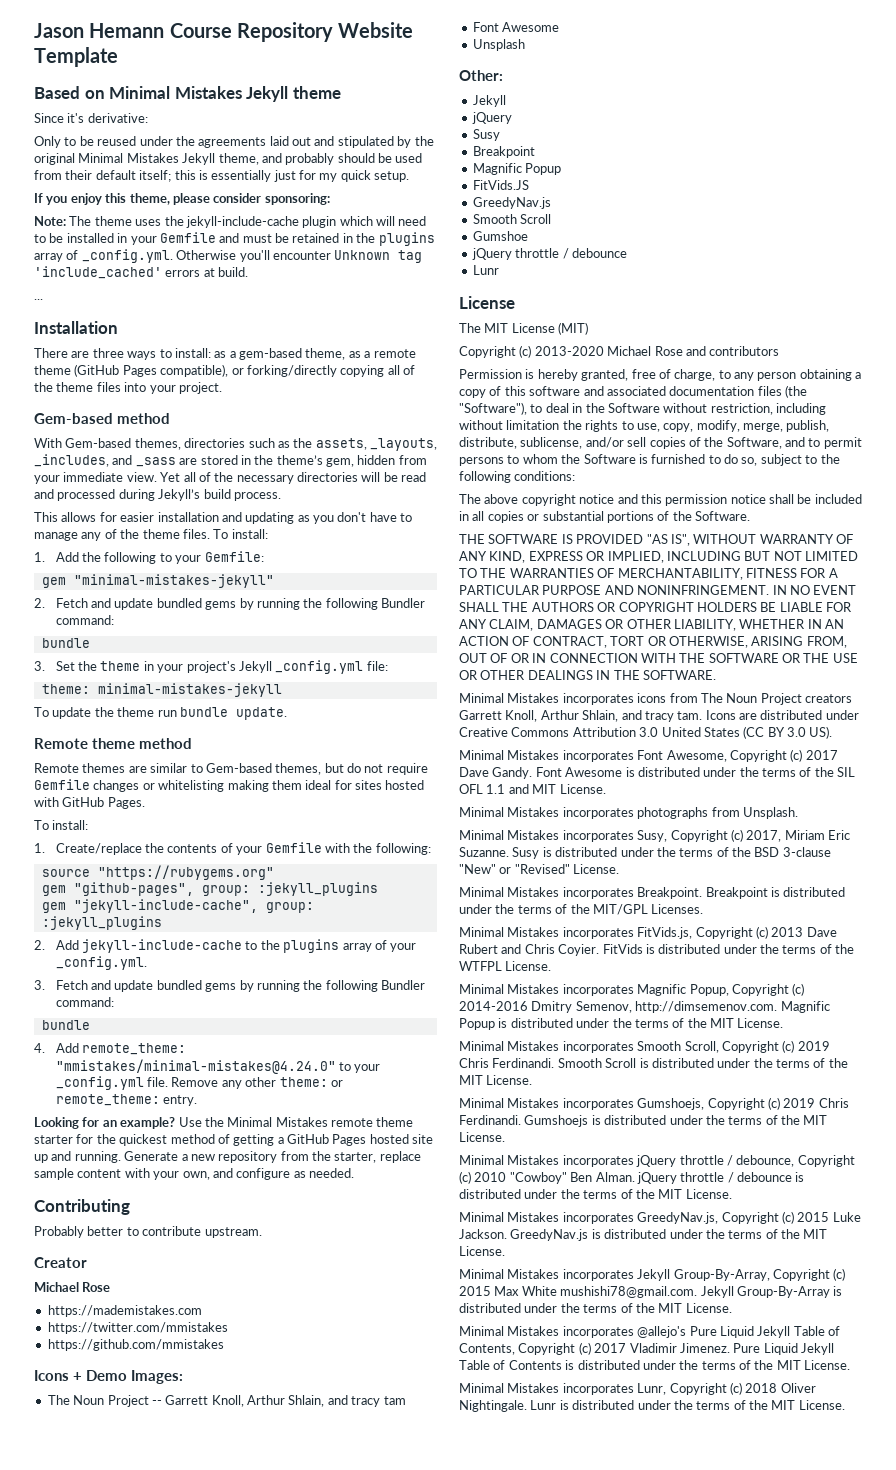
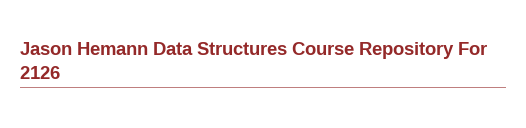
[169,22,414,42] [34,47,118,67] [34,86,341,102] [34,113,148,123] [34,136,434,148] [34,153,423,165] [34,170,410,182] [34,193,330,205] [34,216,427,228] [34,232,435,246] [34,249,423,263] [34,266,249,279] [34,299,43,300] [34,321,118,334] [34,348,416,360] [34,364,415,377] [34,382,222,394] [34,413,170,424] [34,438,437,451] [34,454,427,467] [34,472,427,484] [34,489,281,501] [34,512,413,524] [34,529,268,541] [34,551,264,564] [41,574,274,588] [34,598,426,610] [55,615,114,625] [41,638,90,648] [34,660,388,674] [41,683,282,697] [34,707,287,720] [34,738,192,749] [34,763,428,775] [34,779,425,792] [34,797,145,809] [34,820,89,830] [34,842,431,855] [41,865,274,880] [41,882,378,896] [41,899,314,913] [41,916,162,930] [34,939,417,953] [55,956,147,970] [34,980,426,992] [55,997,114,1007] [41,1020,90,1030] [34,1043,187,1055] [55,1059,381,1074] [55,1076,343,1090] [55,1094,198,1106] [34,1117,414,1129] [34,1134,434,1146] [34,1151,421,1163] [34,1168,354,1180] [34,1199,130,1215] [34,1226,262,1238] [34,1257,87,1268] [34,1282,111,1292] [47,1305,202,1317] [47,1322,228,1334] [47,1339,224,1351] [34,1370,183,1384] [47,1395,406,1407] [472,22,560,32] [472,39,525,51] [459,70,503,81] [472,95,506,107] [471,112,512,124] [472,129,500,141] [472,146,535,158] [472,163,562,175] [472,180,529,190] [472,197,551,209] [472,214,552,224] [472,231,528,241] [471,248,627,260] [472,265,499,275] [459,296,515,309] [459,322,589,335] [459,345,780,358] [459,369,862,381] [459,385,807,398] [459,402,826,415] [459,420,830,432] [459,437,862,449] [459,454,840,466] [459,471,576,483] [459,494,862,506] [459,511,750,523] [459,534,853,546] [459,551,858,563] [459,568,838,580] [459,585,857,595] [459,602,852,612] [459,619,844,631] [459,636,847,648] [459,653,858,663] [459,670,716,680] [459,693,852,705] [459,710,859,722] [459,726,833,739] [459,749,838,762] [459,767,856,779] [459,784,606,794] [459,807,798,819] [459,829,850,842] [459,847,831,859] [459,864,620,874] [459,887,846,899] [459,904,704,915] [459,926,837,939] [459,944,855,956] [459,961,552,971] [459,983,805,996] [459,1001,830,1013] [459,1018,784,1030] [459,1040,830,1053] [459,1058,848,1068] [459,1075,533,1085] [459,1097,849,1110] [459,1115,828,1127] [459,1132,505,1142] [459,1155,855,1167] [459,1171,805,1184] [459,1189,732,1199] [459,1211,861,1224] [459,1229,828,1241] [459,1246,505,1256] [459,1268,846,1281] [459,1286,843,1298] [459,1303,732,1313] [459,1326,840,1338] [459,1342,834,1355] [459,1360,851,1370] [459,1382,816,1395] [459,1400,845,1412] Course Repository Website Template // Based on Minimal Mistakes Jekyll theme // Since it's derivative: // Only to be reused under the agreements laid out and stipulated by the original Minimal Mistakes Jekyll theme, and probably should be used from their default itself; this is essentially just for my quick setup. // If you enjoy this theme, please consider sponsoring: // Note: The theme uses the jekyll-include-cache plugin which will need to be installed in your Gemfile and must be retained in the plugins array of _config.yml. Otherwise you'll encounter Unknown tag 'include_cached' errors at build. // ... // Installation // There are three ways to install: as a gem-based theme, as a remote theme (GitHub Pages compatible), or forking/directly copying all of the theme files into your project. // Gem-based method // With Gem-based themes, directories such as the assets, _layouts, _includes, and _sass are stored in the theme’s gem, hidden from your immediate view. Yet all of the necessary directories will be read and processed during Jekyll’s build process. // This allows for easier installation and updating as you don't have to manage any of the theme files. To install: // 1. Add the following to your Gemfile: // gem "minimal-mistakes-jekyll" // 2. Fetch and update bundled gems by running the following Bundler command: // bundle // 3. Set the theme in your project's Jekyll _config.yml file: // theme: minimal-mistakes-jekyll // To update the theme run bundle update. // Remote theme method // Remote themes are similar to Gem-based themes, but do not require Gemfile changes or whitelisting making them ideal for sites hosted with GitHub Pages. // To install: // 1. Create/replace the contents of your Gemfile with the following: // source "https://rubygems.org" // gem "github-pages", group: :jekyll_plugins // gem "jekyll-include-cache", group: :jekyll_plugins // 2. Add jekyll-include-cache to the plugins array of your _config.yml. // 3. Fetch and update bundled gems by running the following Bundler command: // bundle // 4. Add remote_theme: "mmistakes/minimal-mistakes@4.24.0" to your _config.yml file. Remove any other theme: or remote_theme: entry. // Looking for an example? Use the Minimal Mistakes remote theme starter for the quickest method of getting a GitHub Pages hosted site up and running. Generate a new repository from the starter, replace sample content with your own, and configure as needed. // Contributing // Probably better to contribute upstream. // Creator // Michael Rose // https://mademistakes.com // https://twitter.com/mmistakes // https://github.com/mmistakes // Icons + Demo Images: // The Noun Project -- Garrett Knoll, Arthur Shlain, and tracy tam // Font Awesome // Unsplash // Other: // Jekyll // jQuery // Susy // Breakpoint // Magnific Popup // FitVids.JS // GreedyNav.js // Smooth Scroll // Gumshoe // jQuery throttle / debounce // Lunr // License // The MIT License (MIT) // Copyright (c) 2013-2020 Michael Rose and contributors // Permission is hereby granted, free of charge, to any person obtaining a copy of this software and associated documentation files (the "Software"), to deal in the Software without restriction, including without limitation the rights to use, copy, modify, merge, publish, distribute, sublicense, and/or sell copies of the Software, and to permit persons to whom the Software is furnished to do so, subject to the following conditions: // The above copyright notice and this permission notice shall be included in all copies or substantial portions of the Software. // THE SOFTWARE IS PROVIDED "AS IS", WITHOUT WARRANTY OF ANY KIND, EXPRESS OR IMPLIED, INCLUDING BUT NOT LIMITED TO THE WARRANTIES OF MERCHANTABILITY, FITNESS FOR A PARTICULAR PURPOSE AND NONINFRINGEMENT. IN NO EVENT SHALL THE AUTHORS OR COPYRIGHT HOLDERS BE LIABLE FOR ANY CLAIM, DAMAGES OR OTHER LIABILITY, WHETHER IN AN ACTION OF CONTRACT, TORT OR OTHERWISE, ARISING FROM, OUT OF OR IN CONNECTION WITH THE SOFTWARE OR THE USE OR OTHER DEALINGS IN THE SOFTWARE. // Minimal Mistakes incorporates icons from The Noun Project creators Garrett Knoll, Arthur Shlain, and tracy tam. Icons are distributed under Creative Commons Attribution 3.0 United States (CC BY 3.0 US). // Minimal Mistakes incorporates Font Awesome, Copyright (c) 2017 Dave Gandy. Font Awesome is distributed under the terms of the SIL OFL 1.1 and MIT License. // Minimal Mistakes incorporates photographs from Unsplash. // Minimal Mistakes incorporates Susy, Copyright (c) 2017, Miriam Eric Suzanne. Susy is distributed under the terms of the BSD 3-clause "New" or "Revised" License. // Minimal Mistakes incorporates Breakpoint. Breakpoint is distributed under the terms of the MIT/GPL Licenses. // Minimal Mistakes incorporates FitVids.js, Copyright (c) 2013 Dave Rubert and Chris Coyier. FitVids is distributed under the terms of the WTFPL License. // Minimal Mistakes incorporates Magnific Popup, Copyright (c) 2014-2016 Dmitry Semenov, http://dimsemenov.com. Magnific Popup is distributed under the terms of the MIT License. // Minimal Mistakes incorporates Smooth Scroll, Copyright (c) 2019 Chris Ferdinandi. Smooth Scroll is distributed under the terms of the MIT License. // Minimal Mistakes incorporates Gumshoejs, Copyright (c) 2019 Chris Ferdinandi. Gumshoejs is distributed under the terms of the MIT License. // Minimal Mistakes incorporates jQuery throttle / debounce, Copyright (c) 2010 "Cowboy" Ben Alman. jQuery throttle / debounce is distributed under the terms of the MIT License. // Minimal Mistakes incorporates GreedyNav.js, Copyright (c) 2015 Luke Jackson. GreedyNav.js is distributed under the terms of the MIT License. // Minimal Mistakes incorporates Jekyll Group-By-Array, Copyright (c) 2015 Max White mushishi78@gmail.com. Jekyll Group-By-Array is distributed under the terms of the MIT License. // Minimal Mistakes incorporates @allejo's Pure Liquid Jekyll Table of Contents, Copyright (c) 2017 Vladimir Jimenez. Pure Liquid Jekyll Table of Contents is distributed under the terms of the MIT License. // Minimal Mistakes incorporates Lunr, Copyright (c) 2018 Oliver Nightingale. Lunr is distributed under the terms of the MIT License. -> [153,42,487,59] [20,66,60,79] Data Structures Course Repository For 2126

